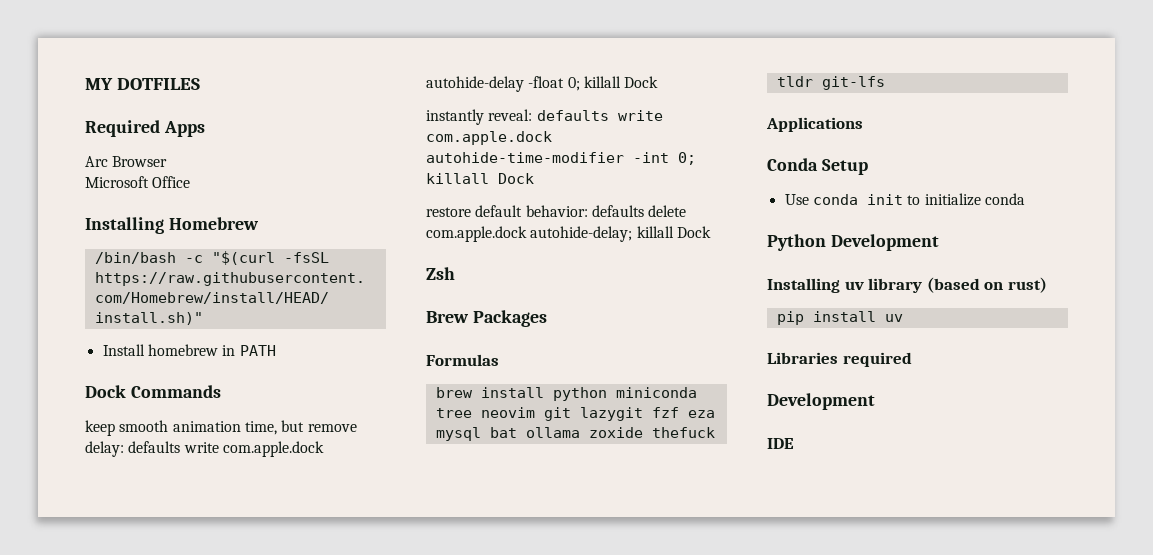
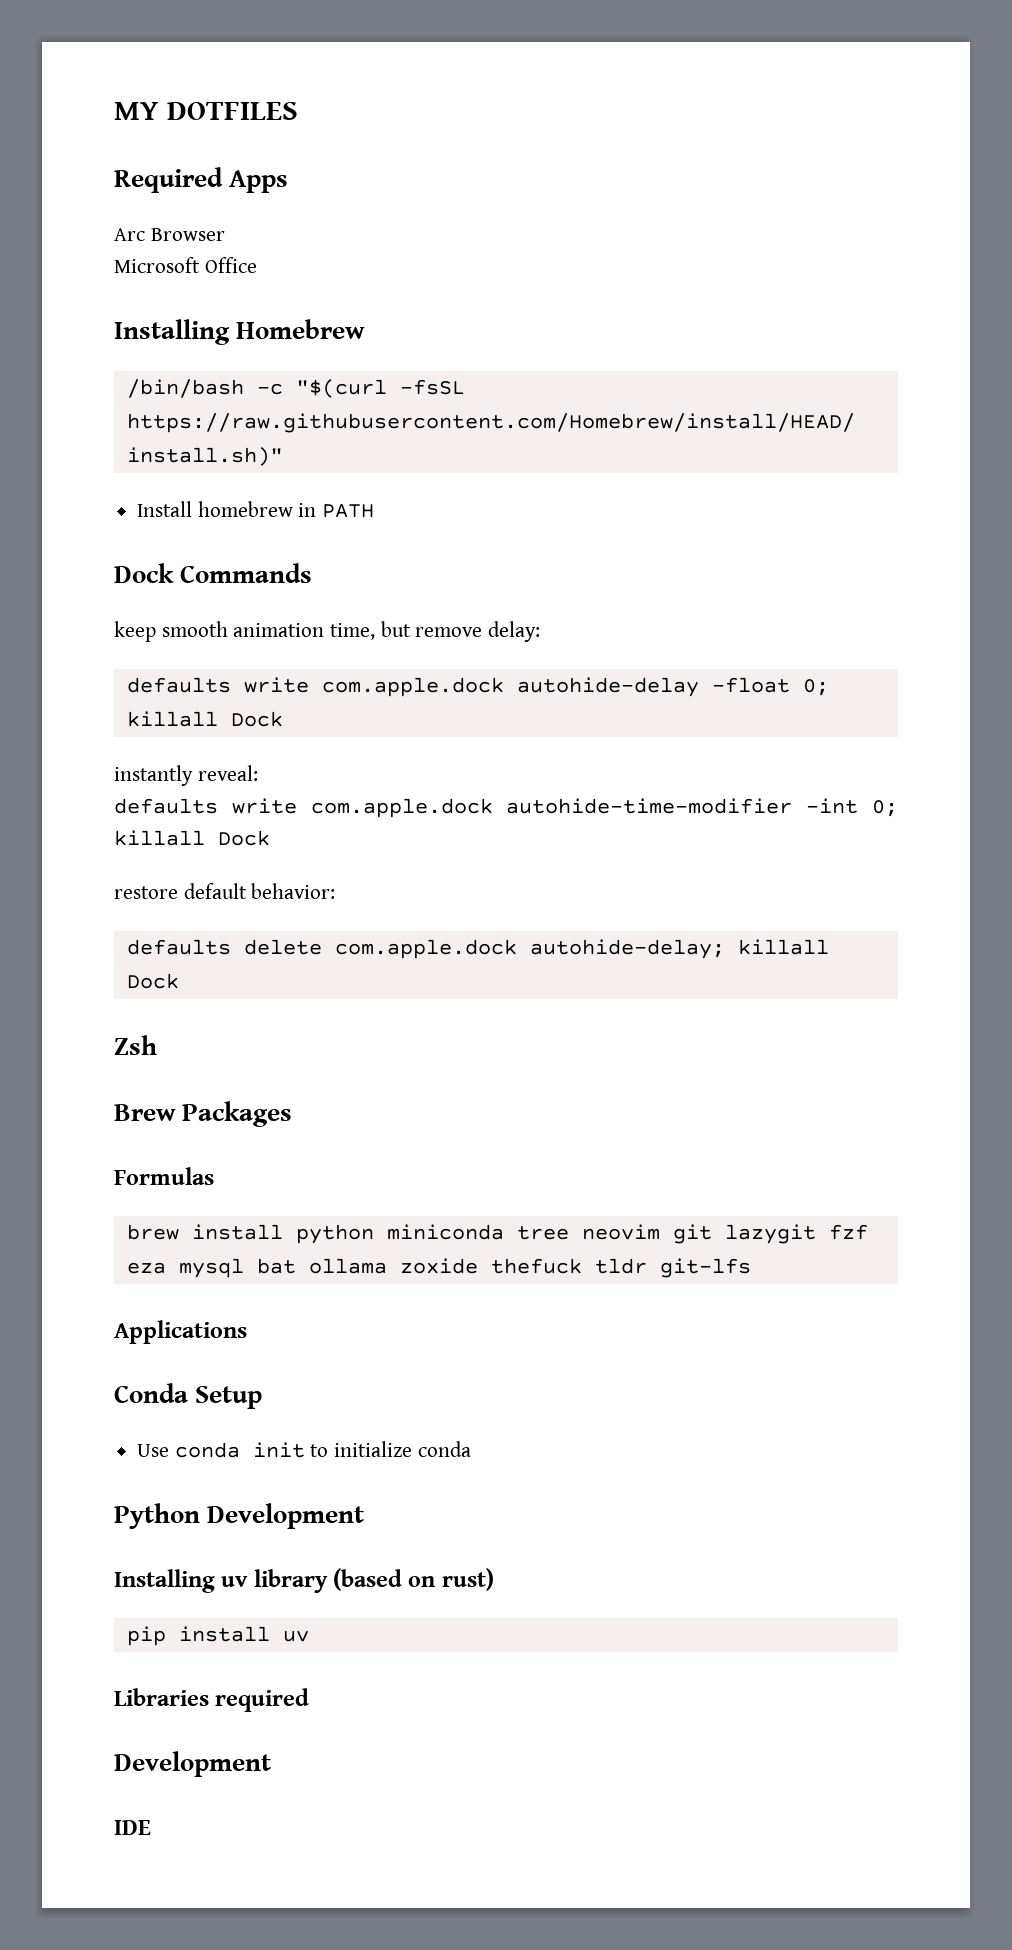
(124, 449) none -> (541, 631) //
(533, 115) none -> (258, 773) //
(588, 211) none -> (336, 891) //

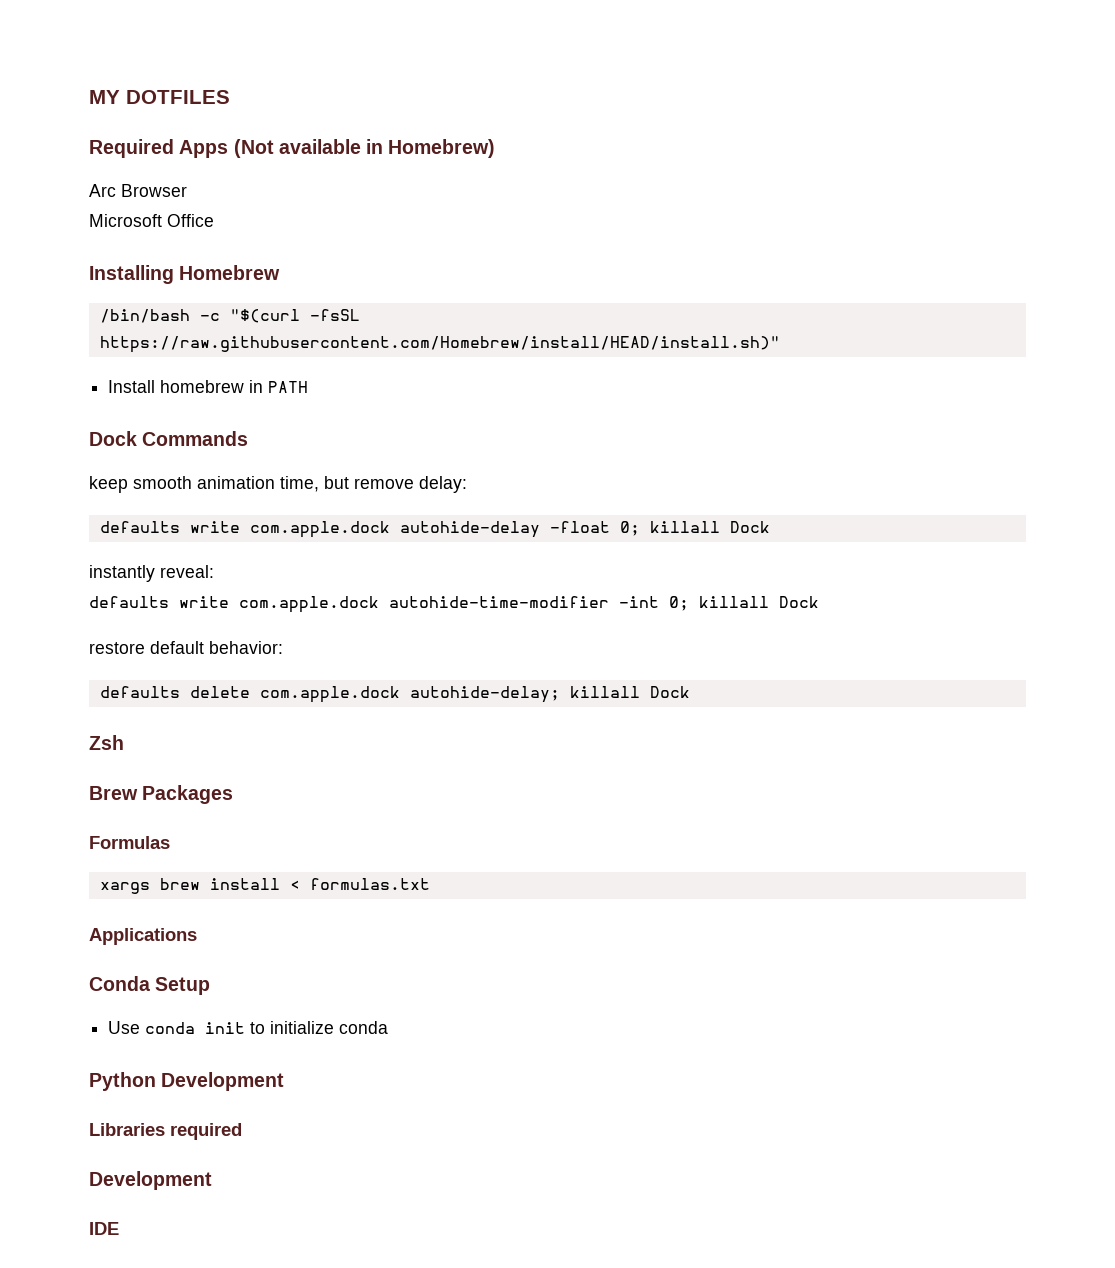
(289, 181) none -> [233,139,496,158] (Not available in Homebrew)
(214, 1176) none -> [99,882,150,894] xargs
[295,1224,868,1244] [126,1258,751,1278] python miniconda tree neovim git lazygit fzf eza mysql bat ollama zoxide thefuck tldr git-lfs -> [289,878,430,890] < formulas.txt
[114,1568,494,1593] [126,1626,309,1646] // Installing uv library (based on rust) // pip install uv -> (285, 1081) none

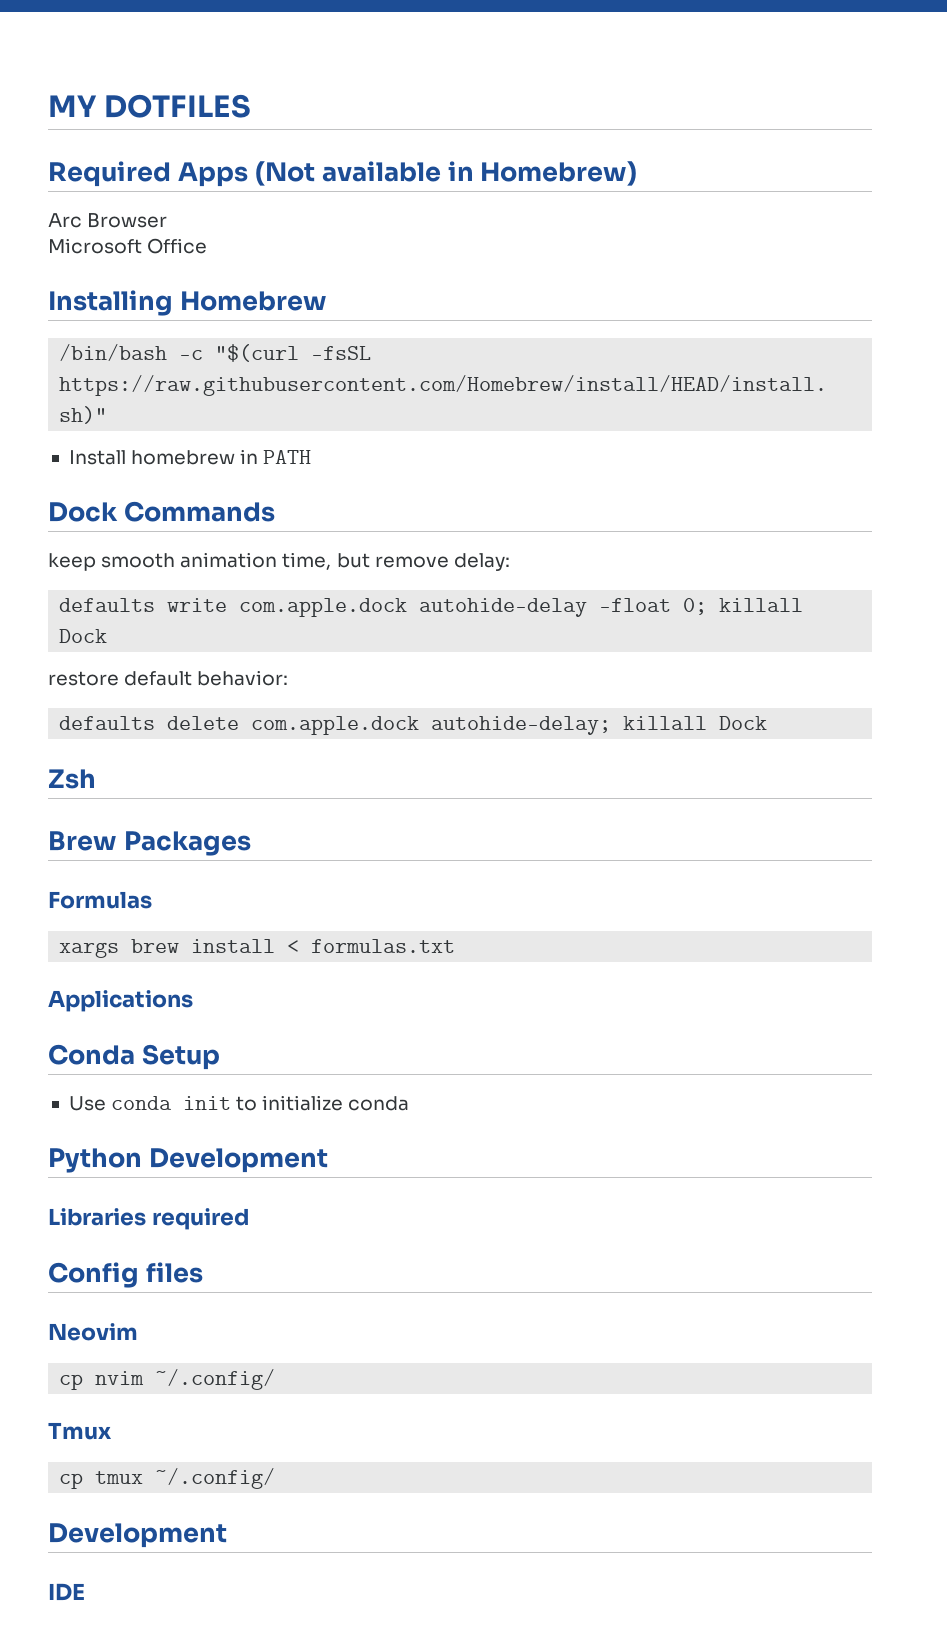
[89,565,214,582] [89,596,819,613] // instantly reveal: // defaults write com.apple.dock autohide-time-modifier -int 0; killall Dock -> (108, 636) none
(242, 1131) none -> [48,1262,203,1288] [48,1323,138,1341] [59,1369,276,1390] [48,1422,112,1440] [59,1468,276,1489] // Config files // Neovim // cp nvim ~/.config/ // Tmux // cp tmux ~/.config/

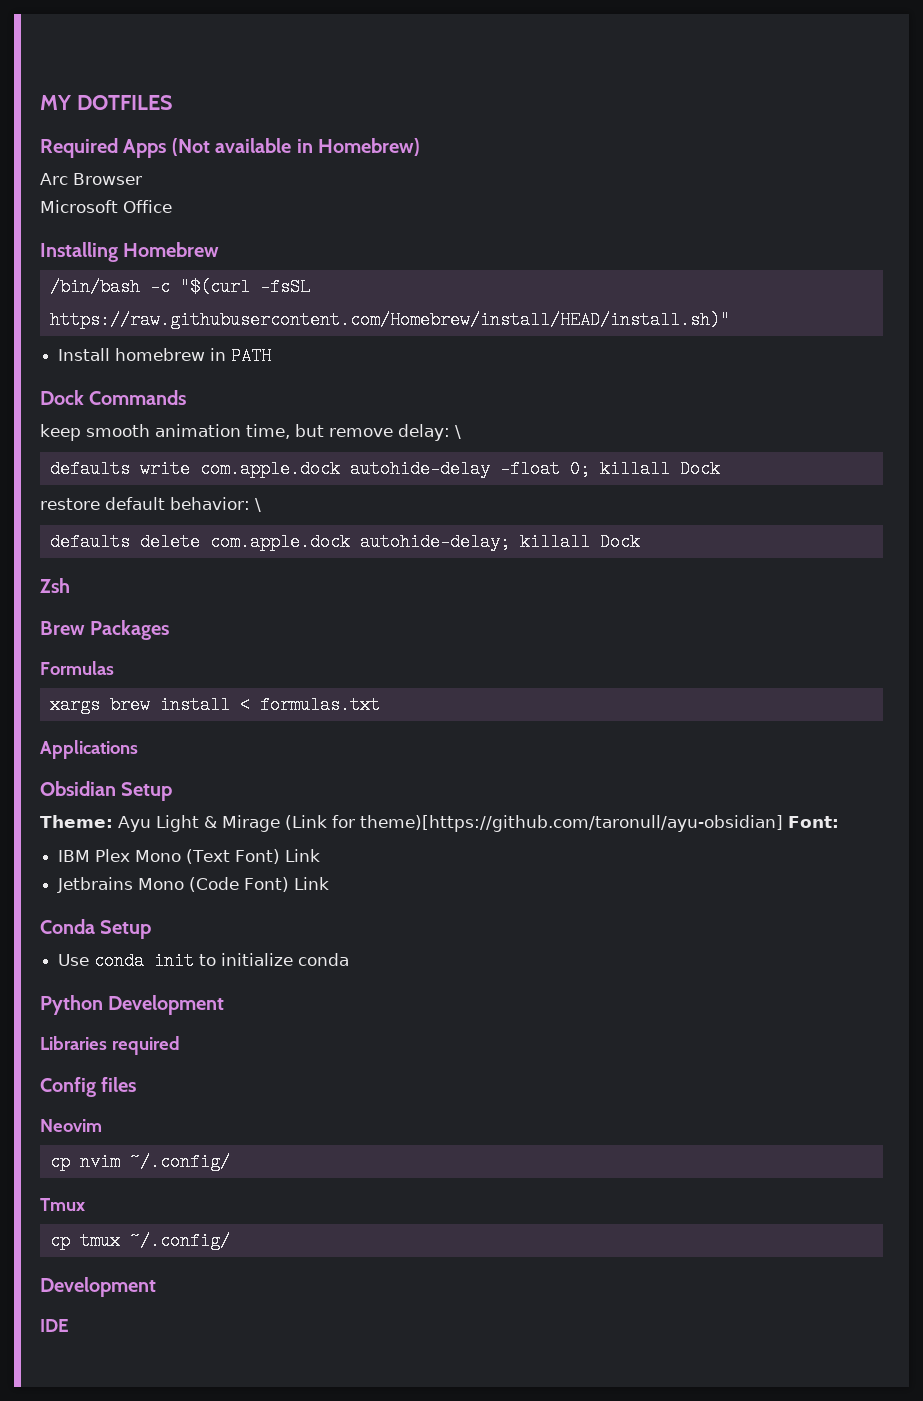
(510, 562) none -> [454,425,461,439] \
(289, 678) none -> [255,498,261,512] \
(193, 1001) none -> [40,781,173,801] [40,815,839,832] [58,849,321,864] [57,877,330,893] // Obsidian Setup // Theme: Ayu Light & Mirage (Link for theme)[https://github.com/taronull/ayu-obsidian] Font: // IBM Plex Mono (Text Font) Link // Jetbrains Mono (Code Font) Link

